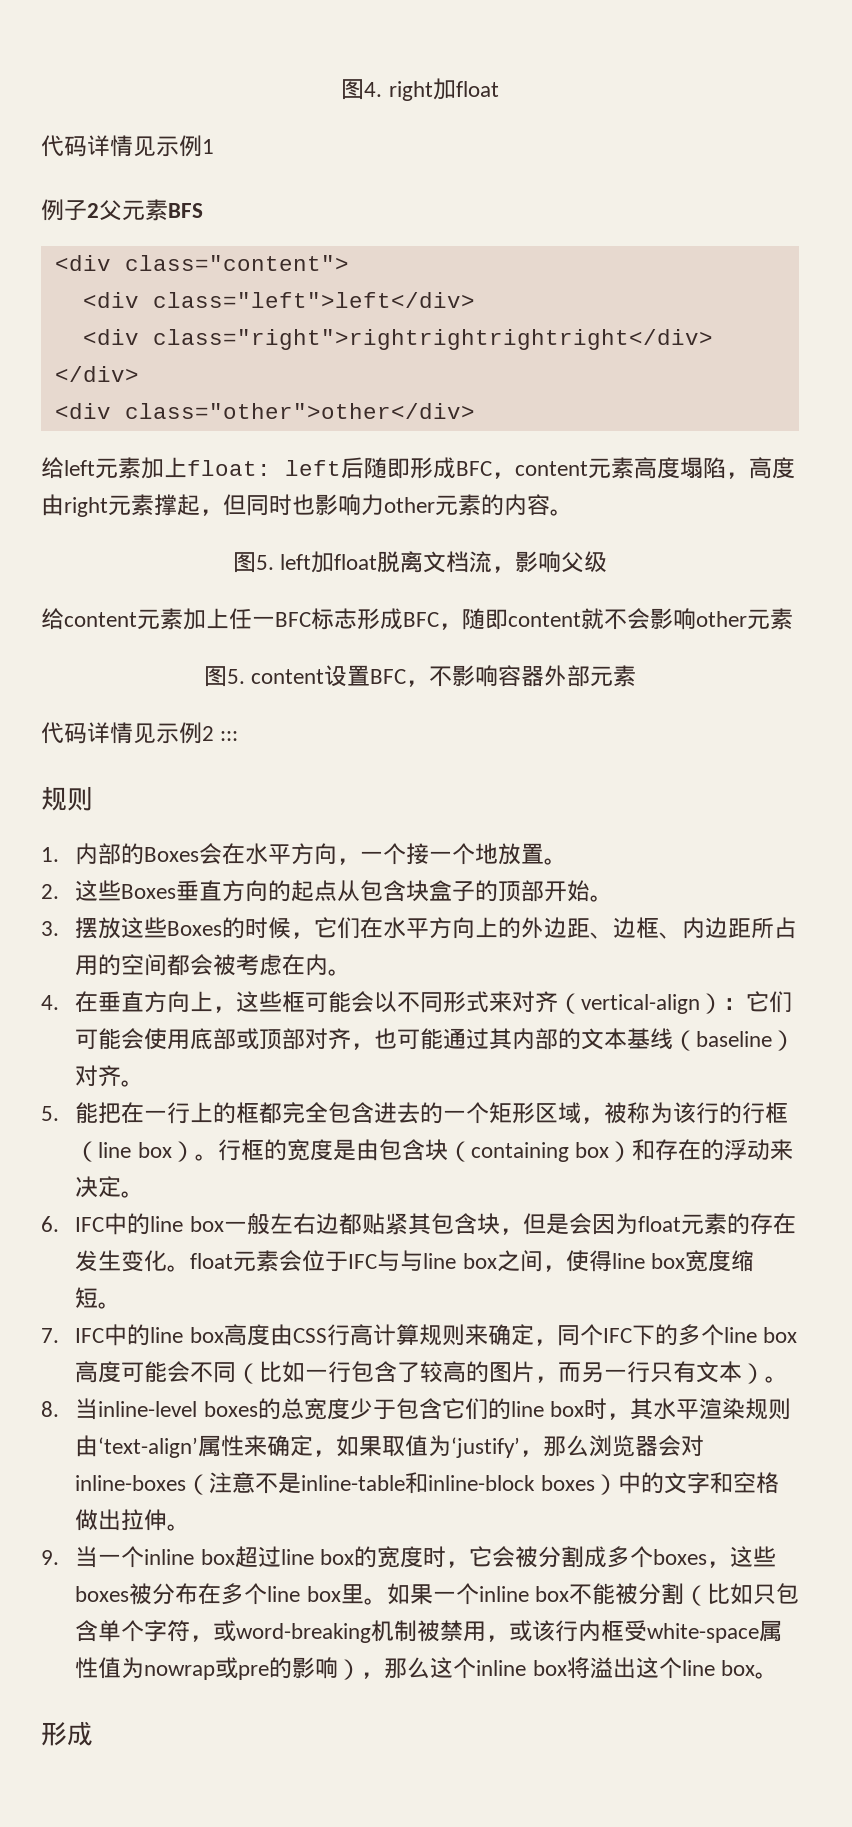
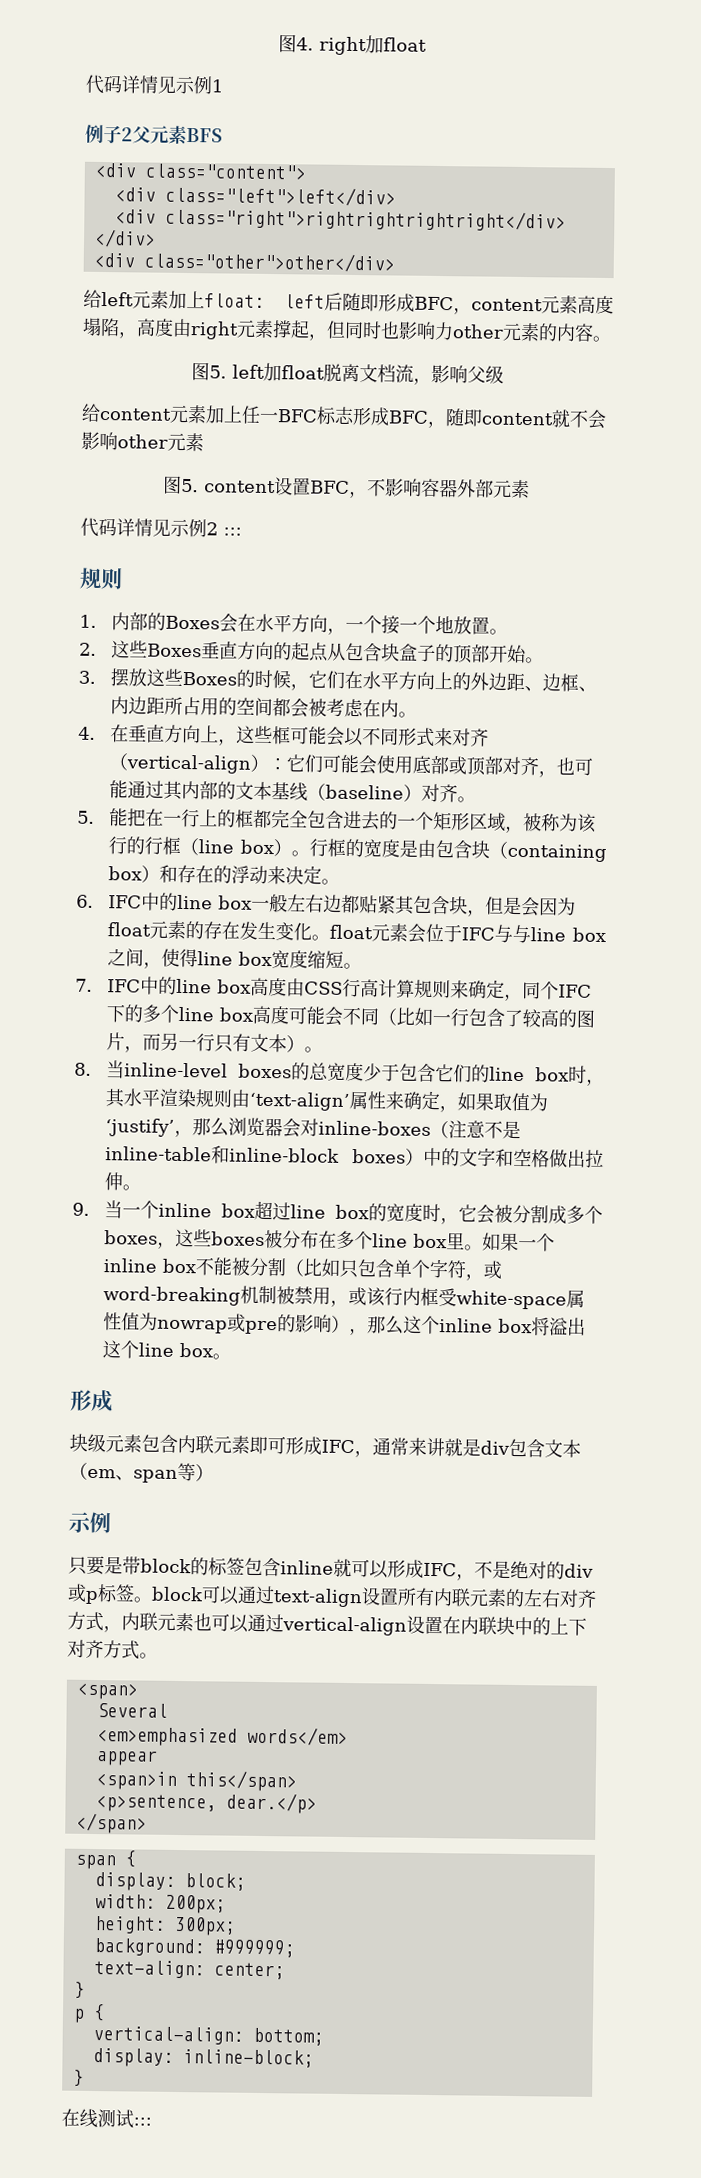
(93, 1733) none -> [69,1433,581,1458] [69,1462,214,1483] [68,1511,111,1534] [68,1555,594,1581] [67,1583,597,1608] [67,1611,587,1636] [67,1639,158,1660] [76,1682,138,1700] [96,1703,168,1718] [96,1726,348,1747] [95,1750,158,1766] [95,1770,297,1792] [95,1792,317,1814] [75,1812,147,1834] [74,1850,136,1870] [94,1872,246,1891] [94,1894,226,1914] [93,1916,236,1936] [93,1938,295,1958] [93,1960,285,1980] [73,1981,85,1999] [72,2004,105,2023] [92,2026,324,2046] [92,2048,314,2068] [72,2069,84,2087] [61,2108,152,2129] // 块级元素包含内联元素即可形成IFC，通常来讲就是div包含文本（em、span等） // 示例 // 只要是带block的标签包含inline就可以形成IFC，不是绝对的div或p标签。block可以通过text-align设置所有内联元素的左右对齐方式，内联元素也可以通过vertical-align设置在内联块中的上下对齐方式。 // <span> // Several // <em>emphasized words</em> // appear // <span>in this</span> // <p>sentence, dear.</p> // </span> // span { // display: block; // width: 200px; // height: 300px; // background: #999999; // text-align: center; // } // p { // vertical-align: bottom; // display: inline-block; // } // 在线测试:::

